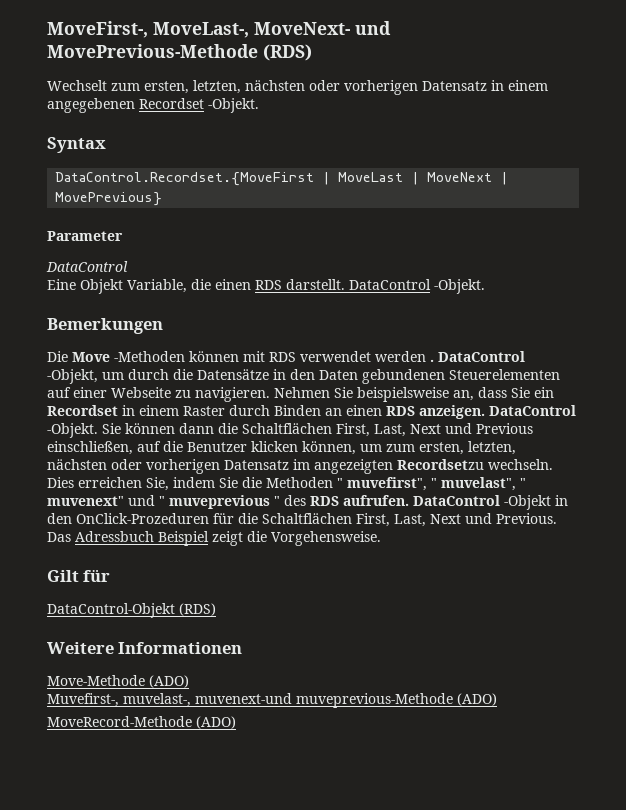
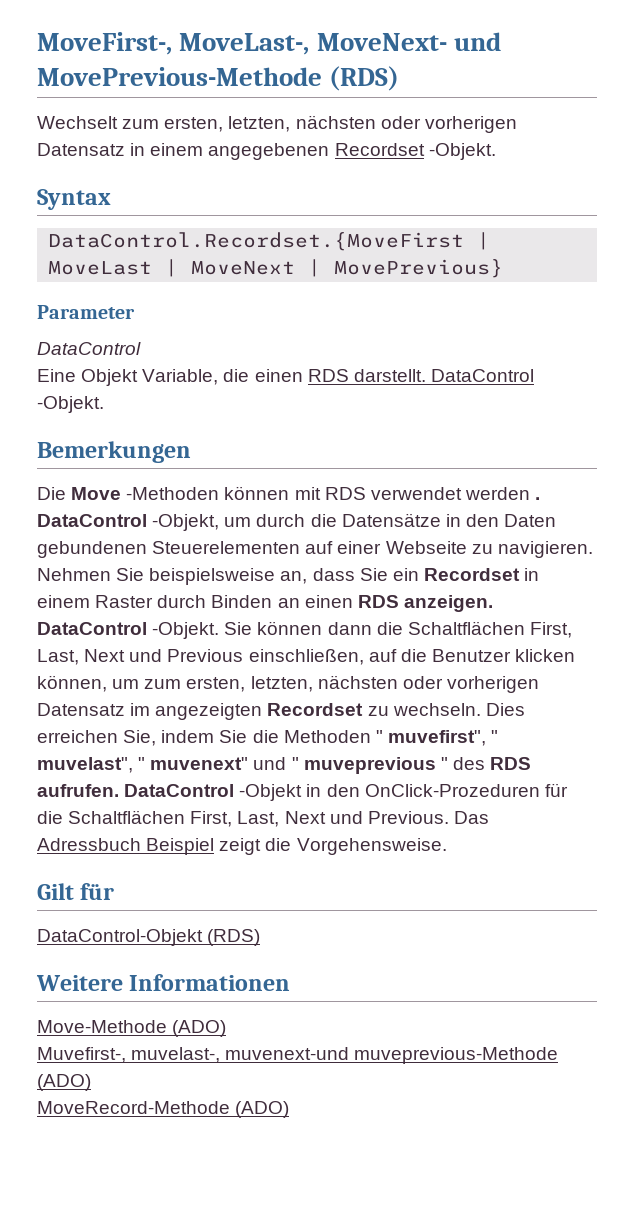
[397,459,484,470] Recordsetzu -> [267,703,389,716] Recordset zu

